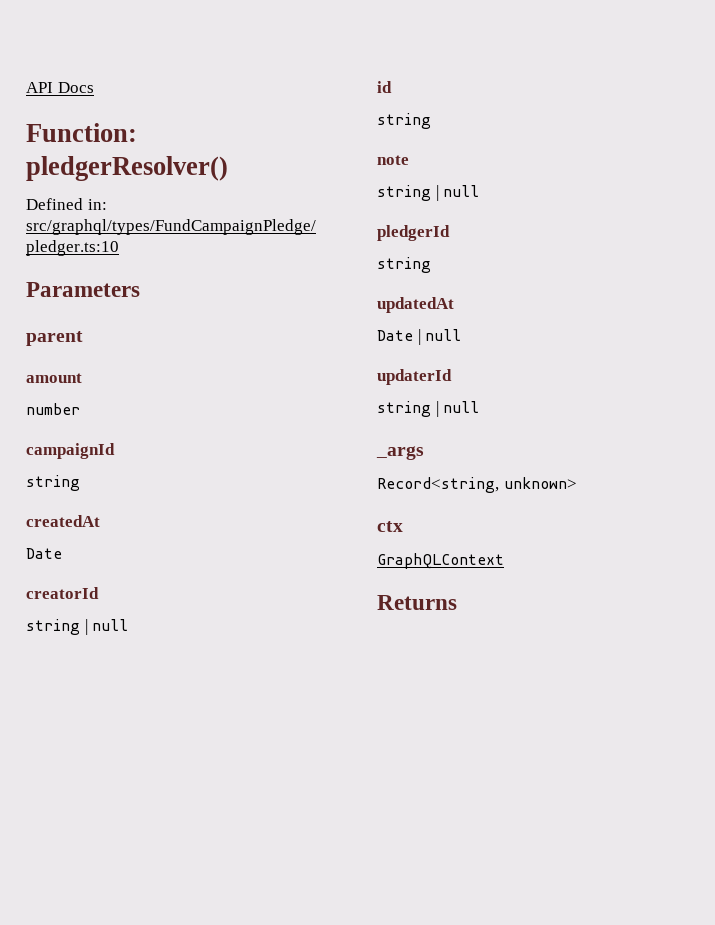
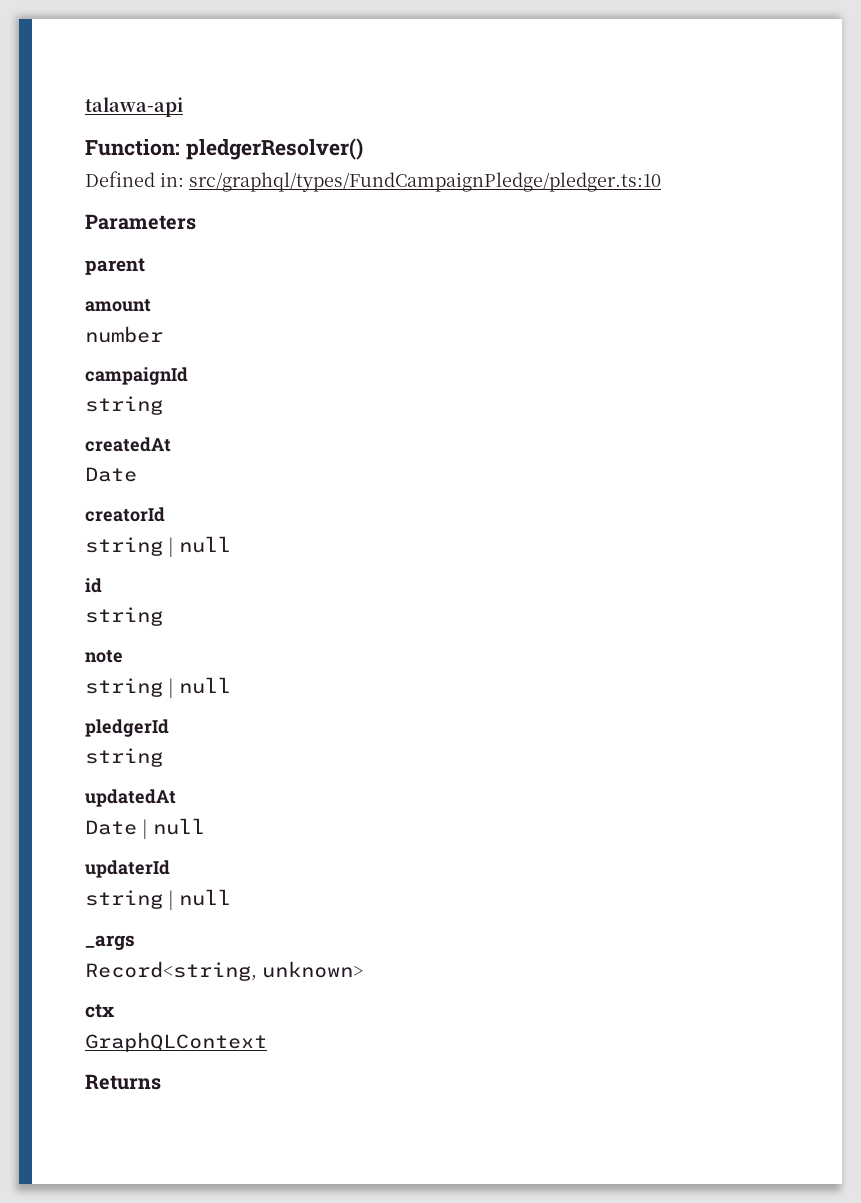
[26,82,94,93] API Docs -> [85,97,183,117] talawa-api

